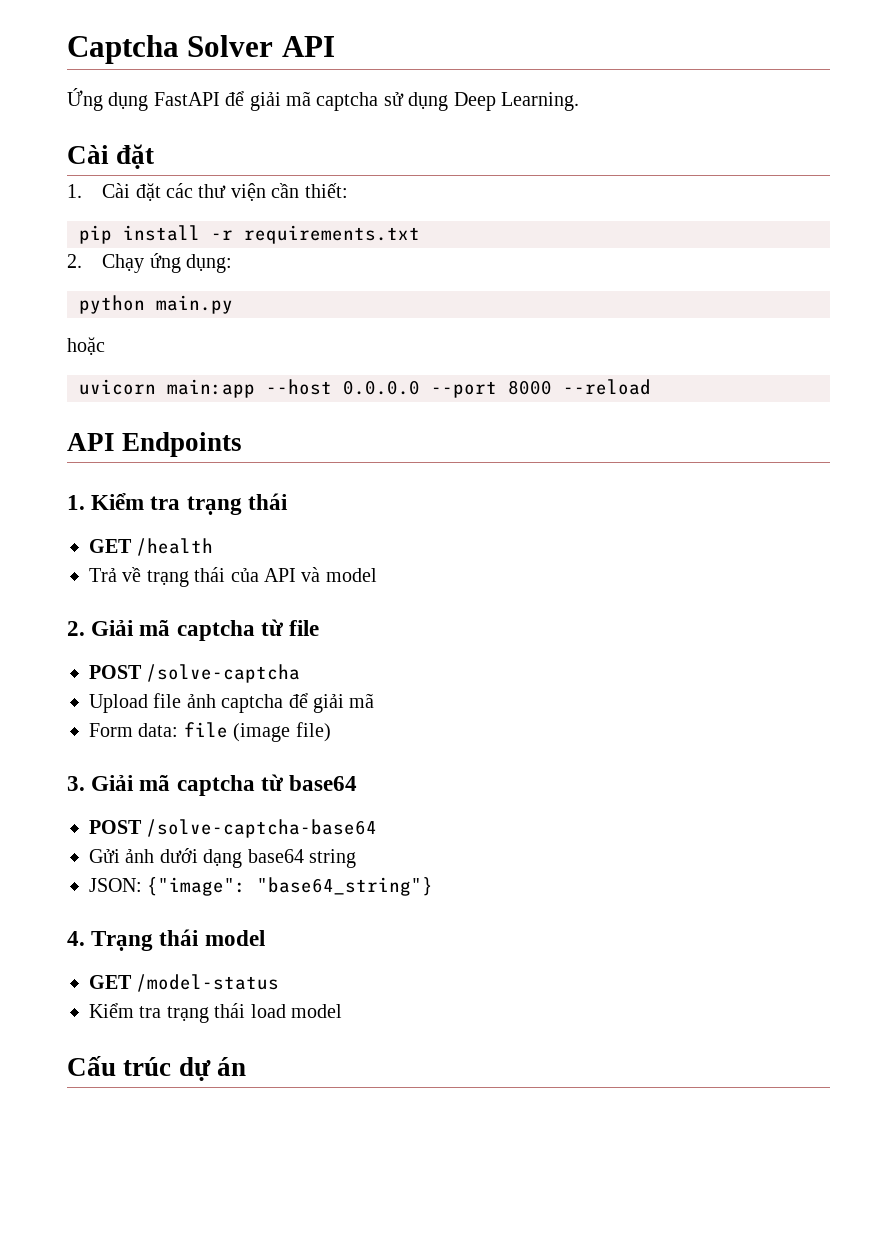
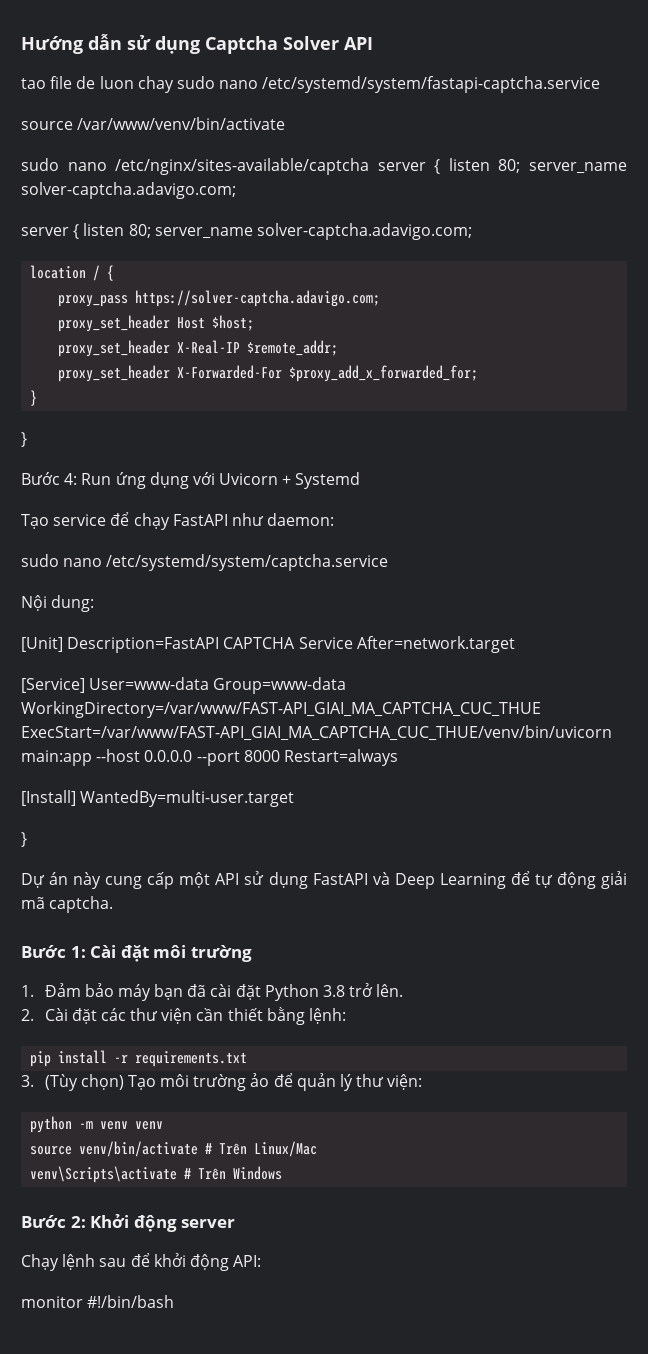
(67, 49) none -> [21,34,200,54] Hướng dẫn sử dụng
[67,88,579,111] [67,144,155,169] [67,184,82,198] Ứng dụng FastAPI để giải mã captcha sử dụng Deep Learning. // Cài đặt // 1. -> [21,76,601,93] [21,117,286,130] [21,158,627,175] [21,182,236,199] [21,223,472,240] [30,265,115,281] [58,290,381,307] [58,315,255,332] [58,340,339,357] [58,365,479,382] [30,390,38,406] [21,432,27,447] [21,472,361,489] [21,512,335,530] [21,554,389,571] [21,595,95,612] [21,636,515,653] [21,677,347,694] [21,701,541,718] [21,725,612,741] [21,749,398,766] [21,790,295,807] [21,832,27,847] [21,871,627,889] [21,896,114,913] [21,945,252,962] [21,983,404,1001] [21,1009,34,1021] tao file de luon chay sudo nano /etc/systemd/system/fastapi-captcha.service // source /var/www/venv/bin/activate // sudo nano /etc/nginx/sites-available/captcha server { listen 80; server_name solver-captcha.adavigo.com; // server { listen 80; server_name solver-captcha.adavigo.com; // location / { // proxy_pass https://solver-captcha.adavigo.com; // proxy_set_header Host $host; // proxy_set_header X-Real-IP $remote_addr; // proxy_set_header X-Forwarded-For $proxy_add_x_forwarded_for; // } // } // Bước 4: Run ứng dụng với Uvicorn + Systemd // Tạo service để chạy FastAPI như daemon: // sudo nano /etc/systemd/system/captcha.service // Nội dung: // [Unit] Description=FastAPI CAPTCHA Service After=network.target // [Service] User=www-data Group=www-data WorkingDirectory=/var/www/FAST-API_GIAI_MA_CAPTCHA_CUC_THUE ExecStart=/var/www/FAST-API_GIAI_MA_CAPTCHA_CUC_THUE/venv/bin/uvicorn main:app --host 0.0.0.0 --port 8000 Restart=always // [Install] WantedBy=multi-user.target // } // Dự án này cung cấp một API sử dụng FastAPI và Deep Learning để tự động giải mã captcha. // Bước 1: Cài đặt môi trường // 1. Đảm bảo máy bạn đã cài đặt Python 3.8 trở lên. // 2.
[304,183,348,198] thiết: -> [227,1007,346,1025] thiết bằng lệnh:
[67,253,232,273] [79,295,233,314] [67,337,105,355] [79,379,651,398] [67,432,243,457] [67,493,288,515] [89,538,214,556] [89,567,377,587] [67,619,320,641] [89,664,301,683] [89,693,375,713] [89,722,331,742] [67,774,358,796] [89,819,378,838] [89,848,356,868] [89,877,434,896] [67,929,265,951] [89,974,280,992] [89,1003,342,1023] [67,1056,246,1081] 2. Chạy ứng dụng: // python main.py // hoặc // uvicorn main:app --host 0.0.0.0 --port 8000 --reload // API Endpoints // 1. Kiểm tra trạng thái // GET /health // Trả về trạng thái của API và model // 2. Giải mã captcha từ file // POST /solve-captcha // Upload file ảnh captcha để giải mã // Form data: file (image file) // 3. Giải mã captcha từ base64 // POST /solve-captcha-base64 // Gửi ảnh dưới dạng base64 string // JSON: {"image": "base64_string"} // 4. Trạng thái model // GET /model-status // Kiểm tra trạng thái load model // Cấu trúc dự án -> [21,1073,423,1091] [30,1116,164,1133] [30,1141,318,1157] [30,1166,283,1183] [21,1214,236,1232] [21,1253,262,1271] [21,1295,175,1308] 3. (Tùy chọn) Tạo môi trường ảo để quản lý thư viện: // python -m venv venv // source venv/bin/activate # Trên Linux/Mac // venv\Scripts\activate # Trên Windows // Bước 2: Khởi động server // Chạy lệnh sau để khởi động API: // monitor #!/bin/bash

